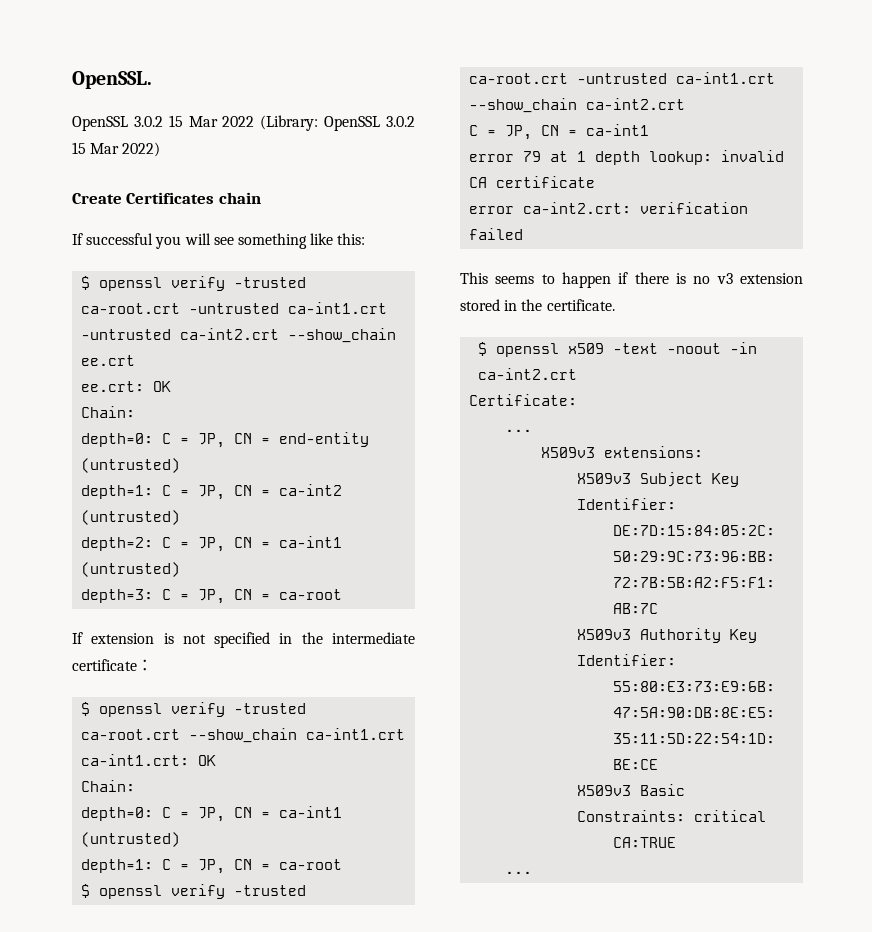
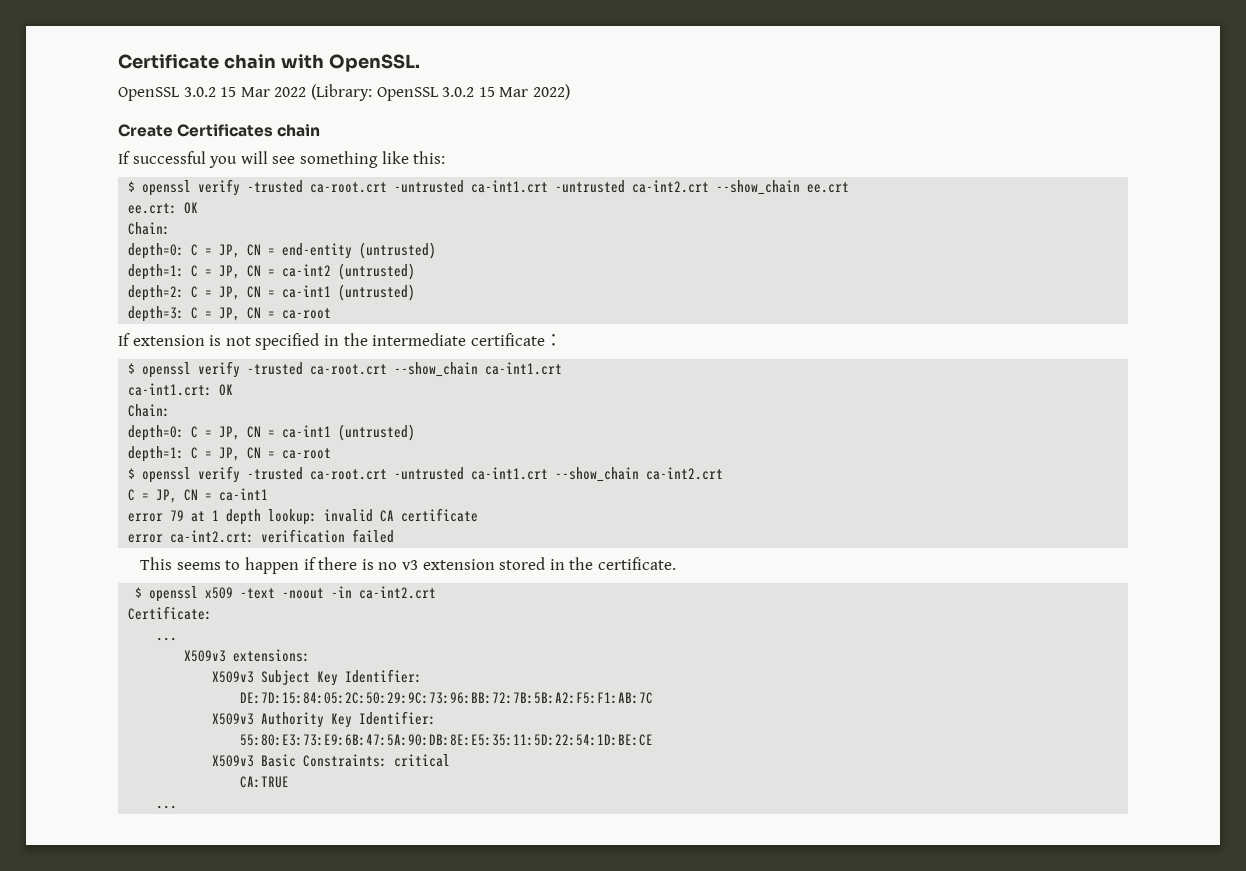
(72, 80) none -> [118,54,324,69] Certificate chain with

